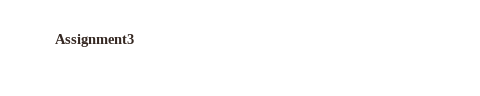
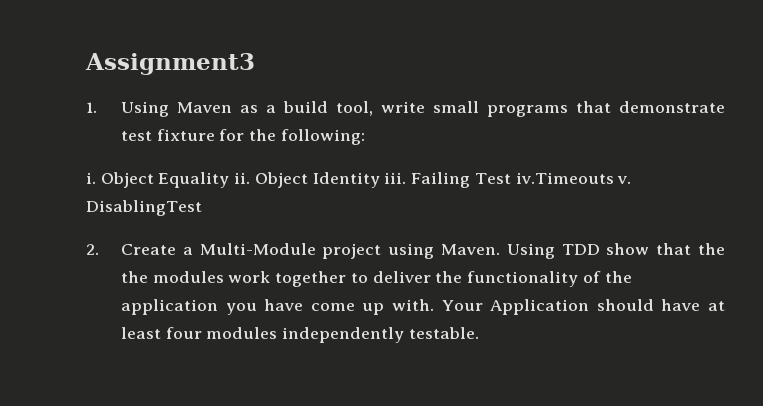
(134, 40) none -> [86,101,725,117] [120,129,365,145] [86,172,632,188] [86,200,202,216] [86,243,726,259] [120,271,632,287] [120,299,725,315] [120,327,479,343] // 1. Using Maven as a build tool, write small programs that demonstrate test fixture for the following: // i. Object Equality ii. Object Identity iii. Failing Test iv.Timeouts v. DisablingTest // 2. Create a Multi-Module project using Maven. Using TDD show that the the modules work together to deliver the functionality of the application you have come up with. Your Application should have at least four modules independently testable.

